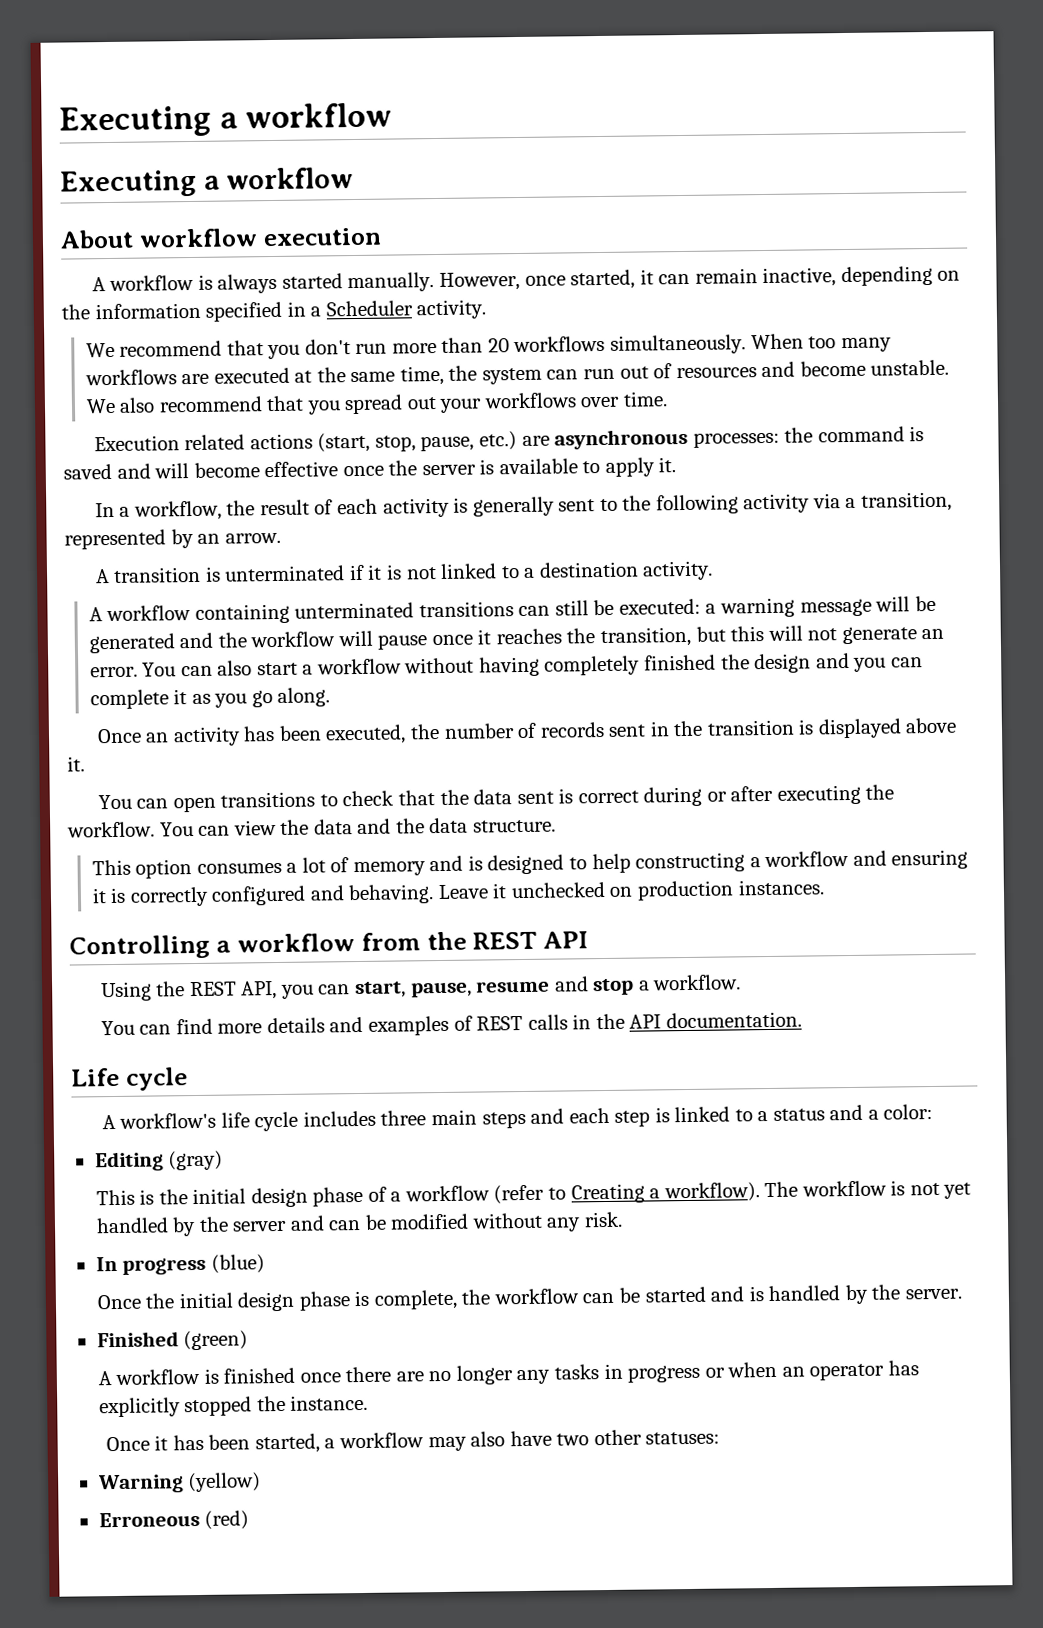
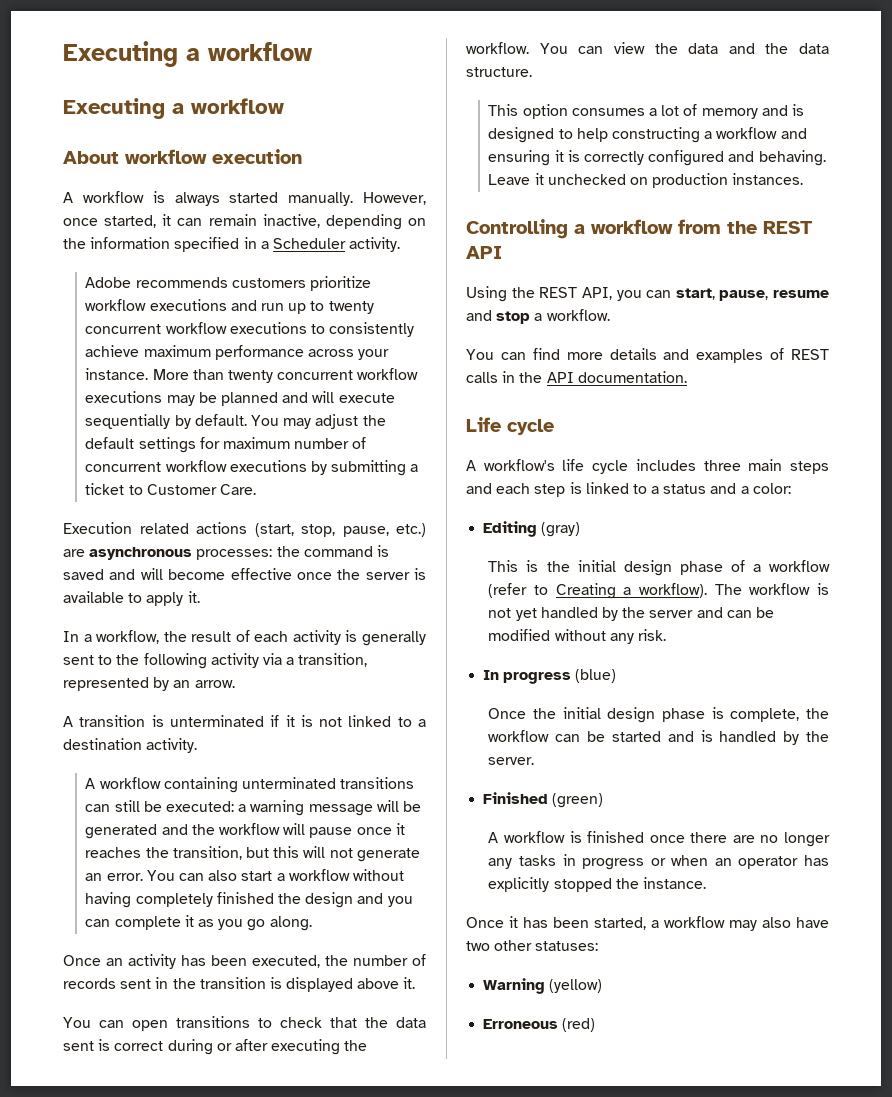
[85,333,892,360] [84,359,950,386] [85,391,669,415] We recommend that you don't run more than 20 workflows simultaneously. When too many workflows are executed at the same time, the system can run out of resources and become unstable. We also recommend that you spread out your workflows over time. -> [85,276,371,291] [85,299,374,314] [85,322,415,337] [85,345,390,360] [85,368,419,383] [85,391,395,406] [85,414,386,429] [85,437,367,453] [85,460,419,476] [85,483,256,495] Adobe recommends customers prioritize workflow executions and run up to twenty concurrent workflow executions to consistently achieve maximum performance across your instance. More than twenty concurrent workflow executions may be planned and will execute sequentially by default. You may adjust the default settings for maximum number of concurrent workflow executions by submitting a ticket to Customer Care.

